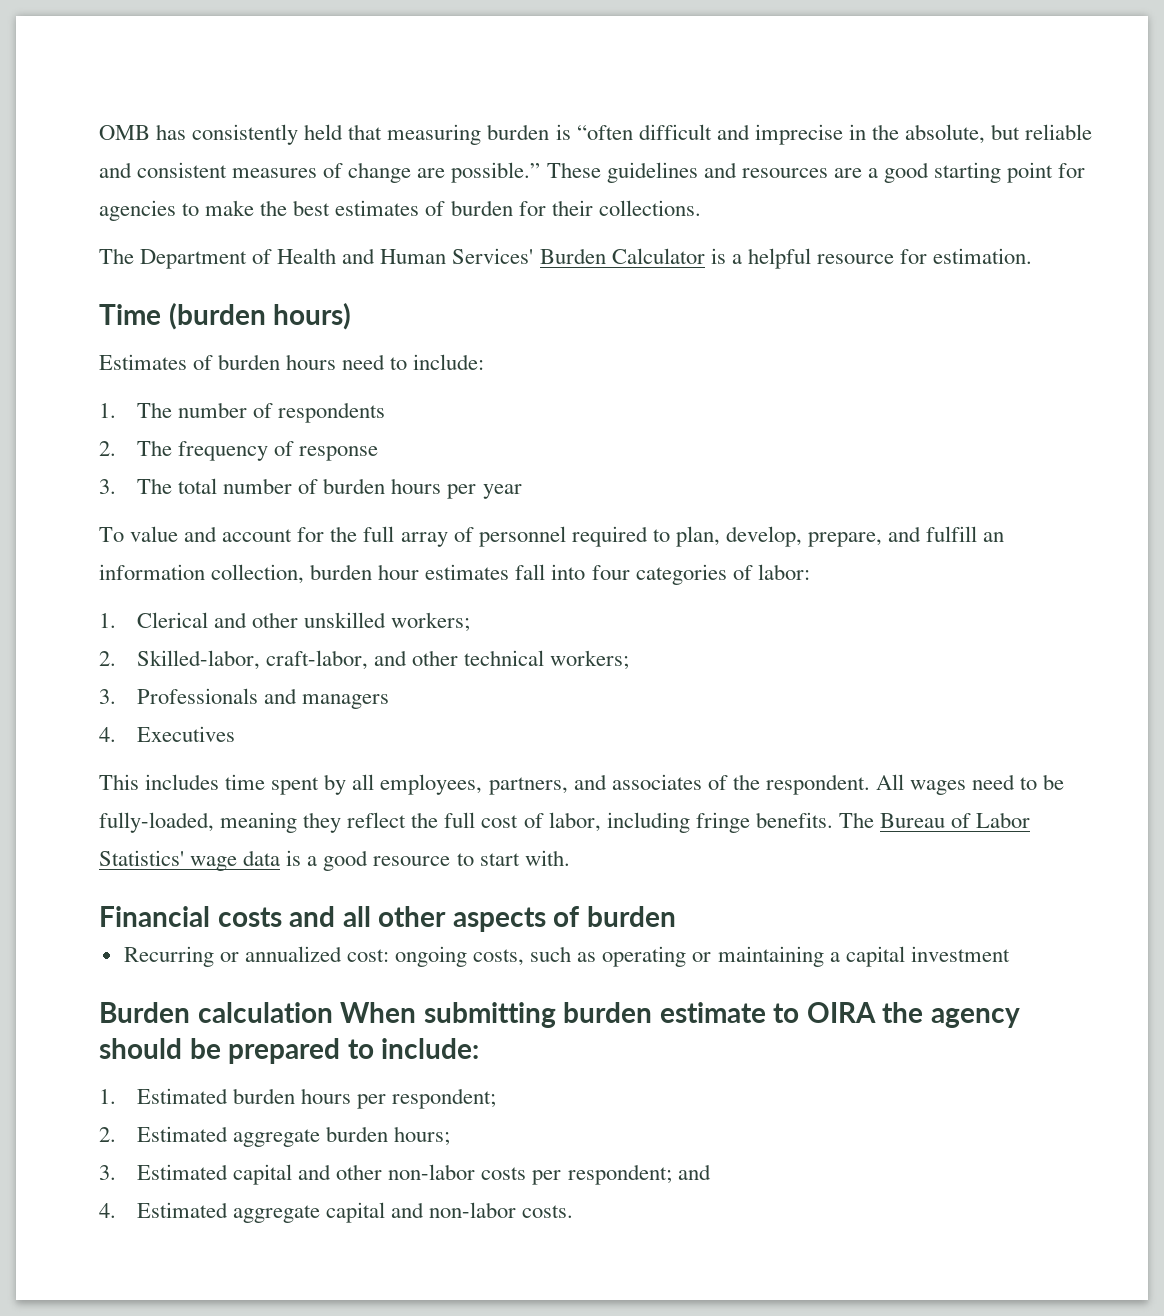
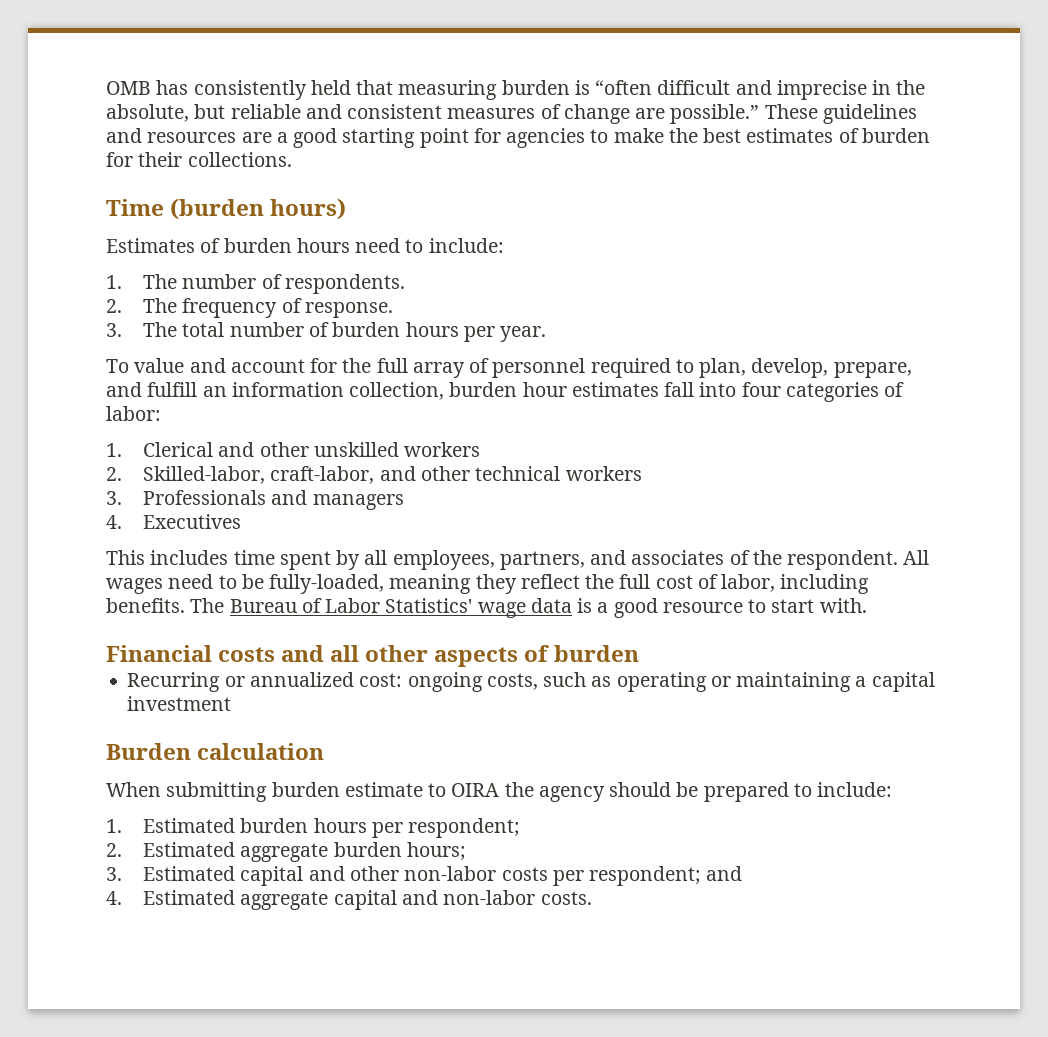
[99,248,1033,269] // The Department of Health and Human Services' Burden Calculator is a helpful resource for estimation. -> (292, 159) none
[278,402,386,423] respondents -> [284,274,405,294] respondents.
[299,446,379,461] response -> [304,302,393,318] response.
[482,484,522,499] year -> [500,326,547,342] year.
[391,612,471,632] workers; -> [404,442,481,457] workers
[550,650,630,670] workers; -> [565,466,642,481] workers
[695,812,750,833] fringe -> (870, 584) none
(333, 1012) none -> (325, 751) //

